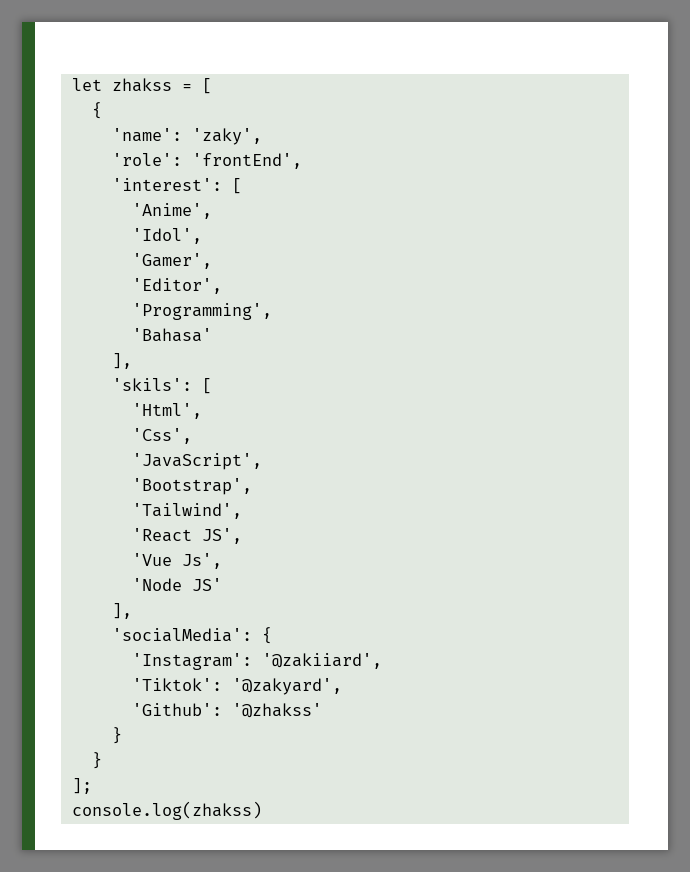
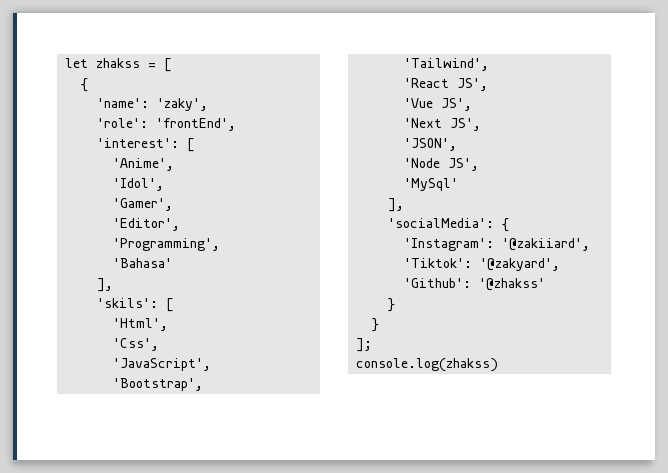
[181,553,222,569] Js', -> [441,98,473,111] [404,118,482,131] [404,138,458,151] JS', // 'Next JS', // 'JSON',
[191,578,222,591] JS' -> [448,158,480,171] [404,178,459,191] JS', // 'MySql'

